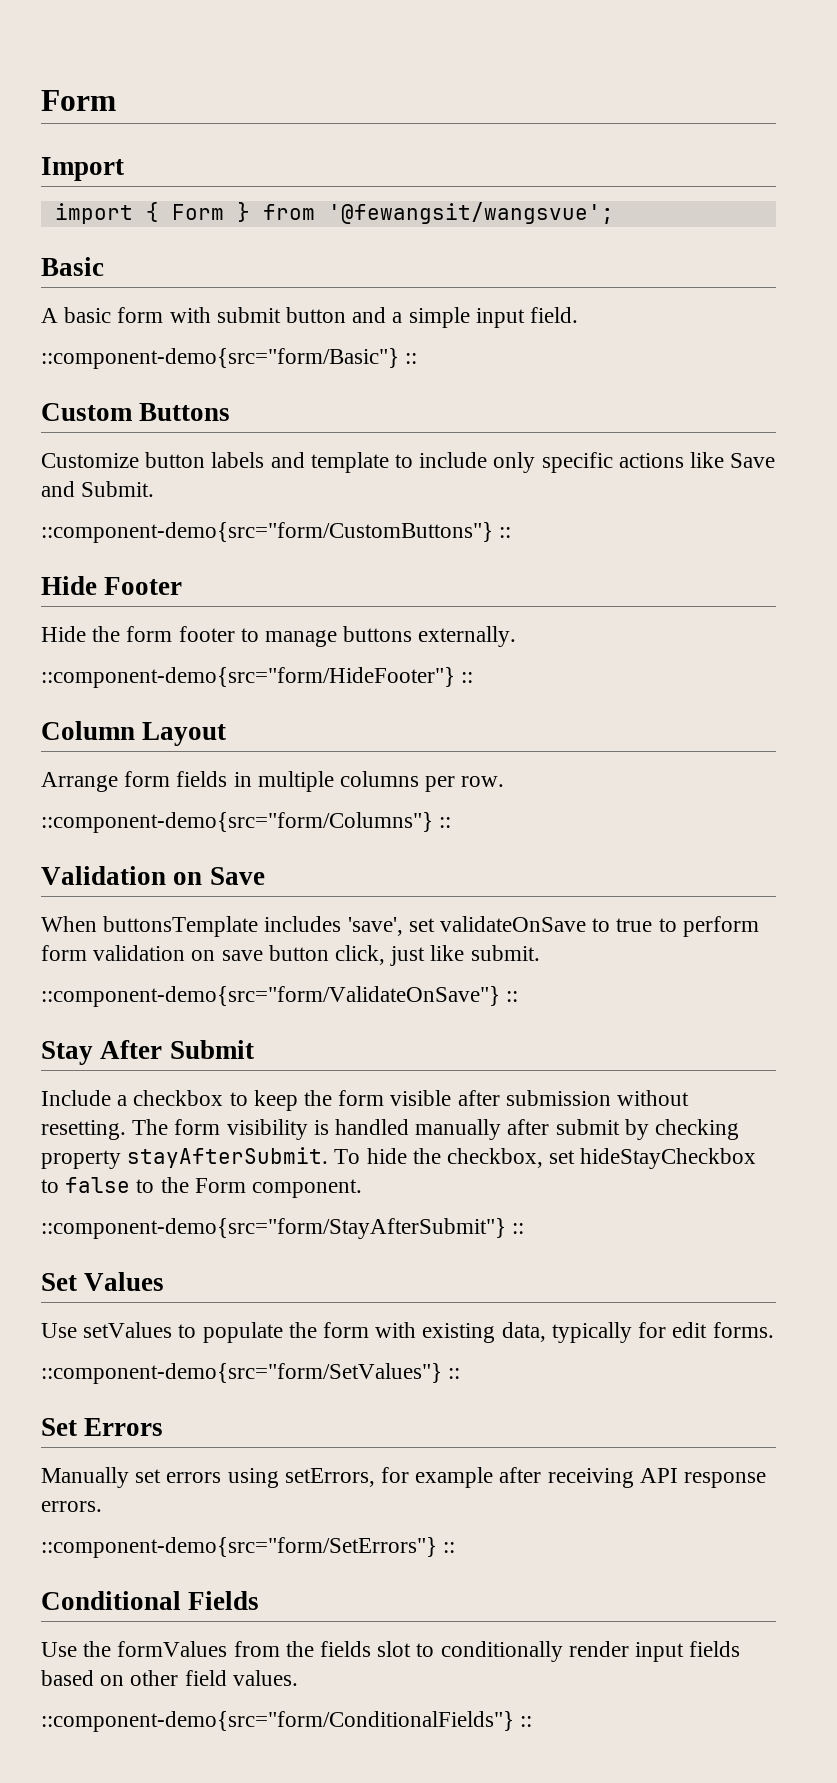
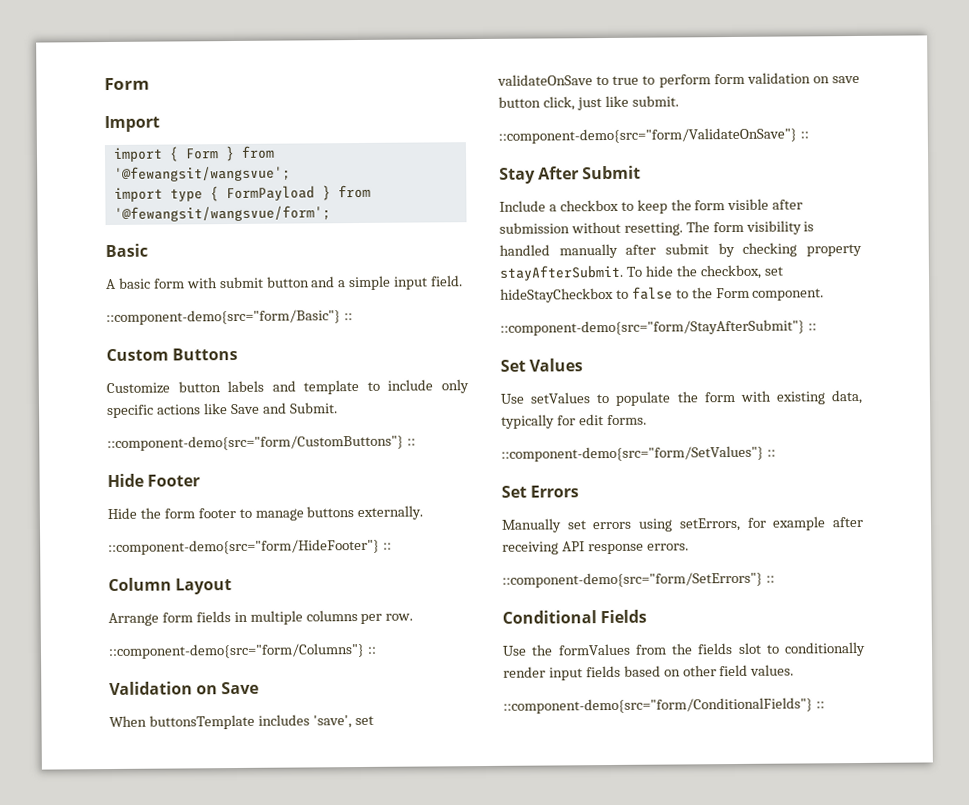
(614, 213) none -> [113,184,371,202] [113,205,331,222] // import type { FormPayload } from '@fewangsit/wangsvue/form';

